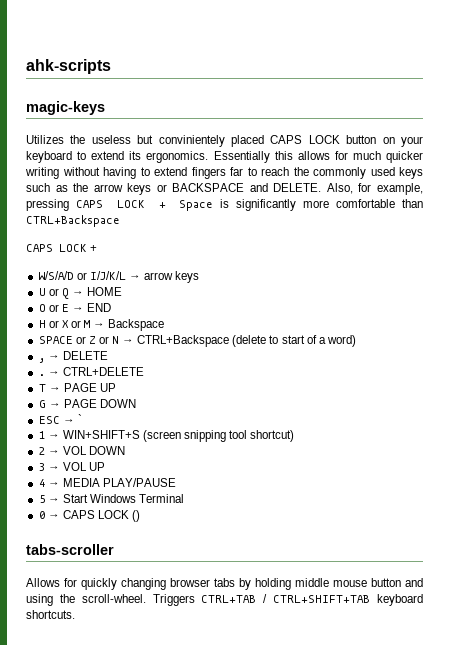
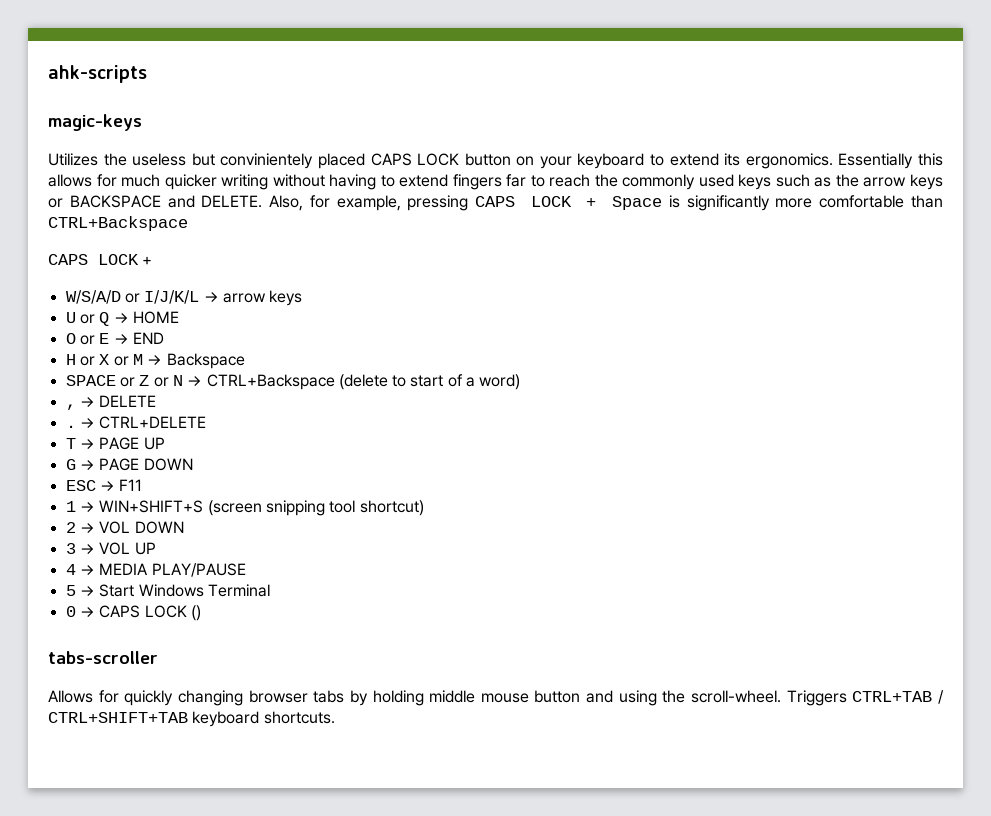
[77,414,82,424] ` -> [119,479,143,491] F11

